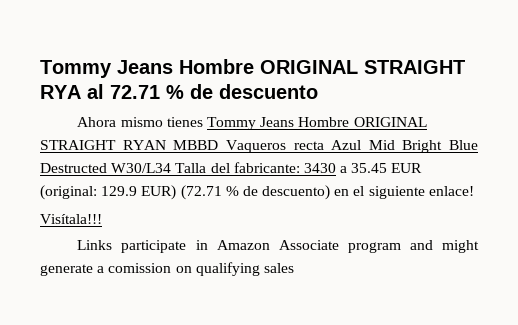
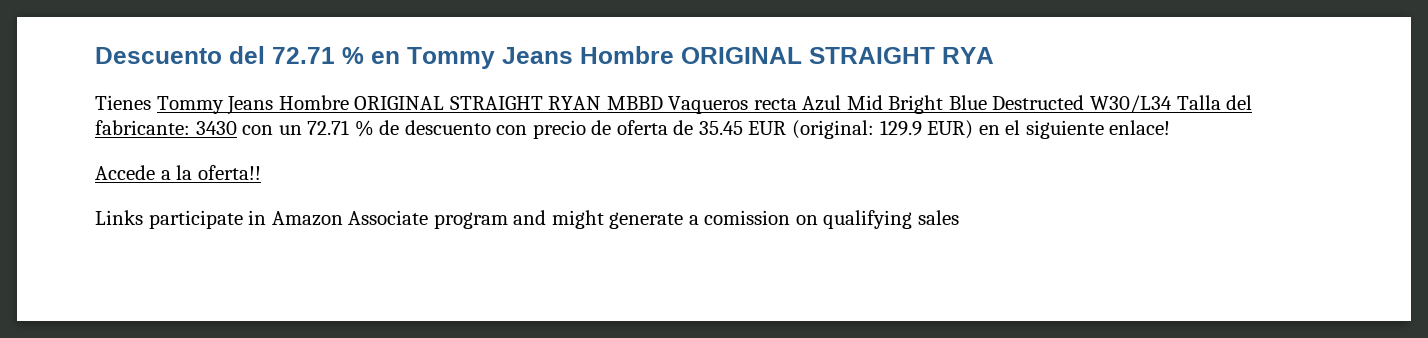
(40, 69) none -> [95,46,400,64] Descuento del 72.71 % en
[87,84,318,99] [77,117,203,127] al 72.71 % de descuento // Ahora mismo tienes -> [95,95,151,110] // Tienes
[340,166,348,173] a -> [242,120,694,139] con un 72.71 % de descuento con precio de oferta de
[180,185,331,200] (72.71 % de descuento) -> (974, 129) none
[40,214,102,224] Visítala!!! -> [95,165,261,180] Accede a la oferta!!

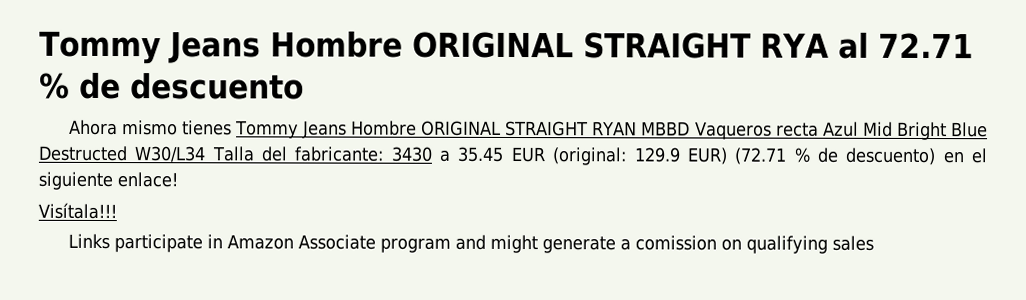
[95,46,400,64] Descuento del 72.71 % en -> (39, 47) none
[95,95,151,110] // Tienes -> [837,31,974,59] [39,71,304,100] [68,119,232,136] al 72.71 % de descuento // Ahora mismo tienes
[242,120,694,139] con un 72.71 % de descuento con precio de oferta de -> [439,149,452,162] a
(974, 129) none -> [734,147,937,166] (72.71 % de descuento)
[95,165,261,180] Accede a la oferta!! -> [38,202,117,220] Visítala!!!

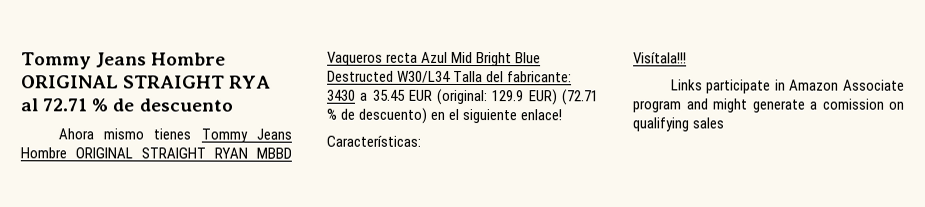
(178, 180) none -> [326,135,421,147] // Características:

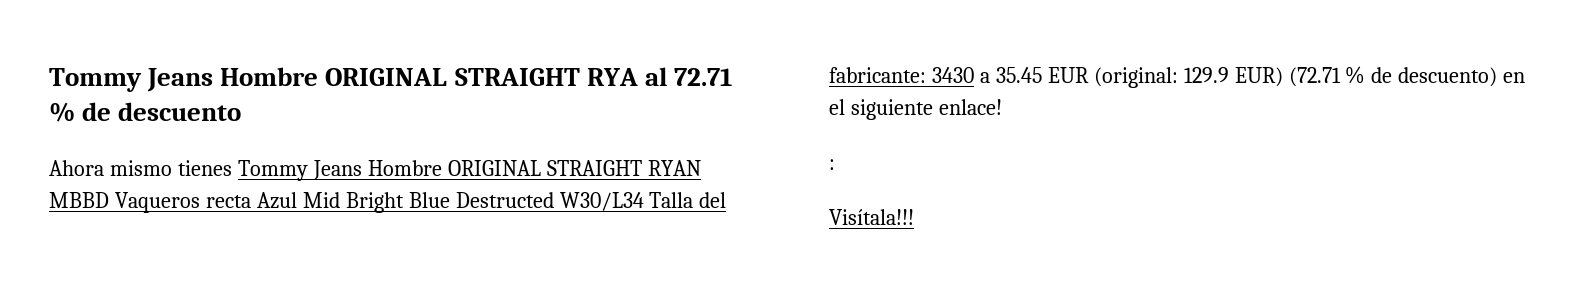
[326,135,421,147] Características: -> [829,159,835,170] :
[670,79,905,94] [632,98,905,113] [632,117,725,132] // Links participate in Amazon Associate program and might generate a comission on qualifying sales -> (914, 217) none

